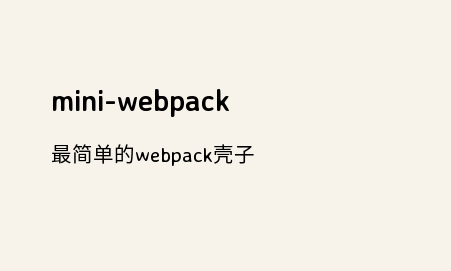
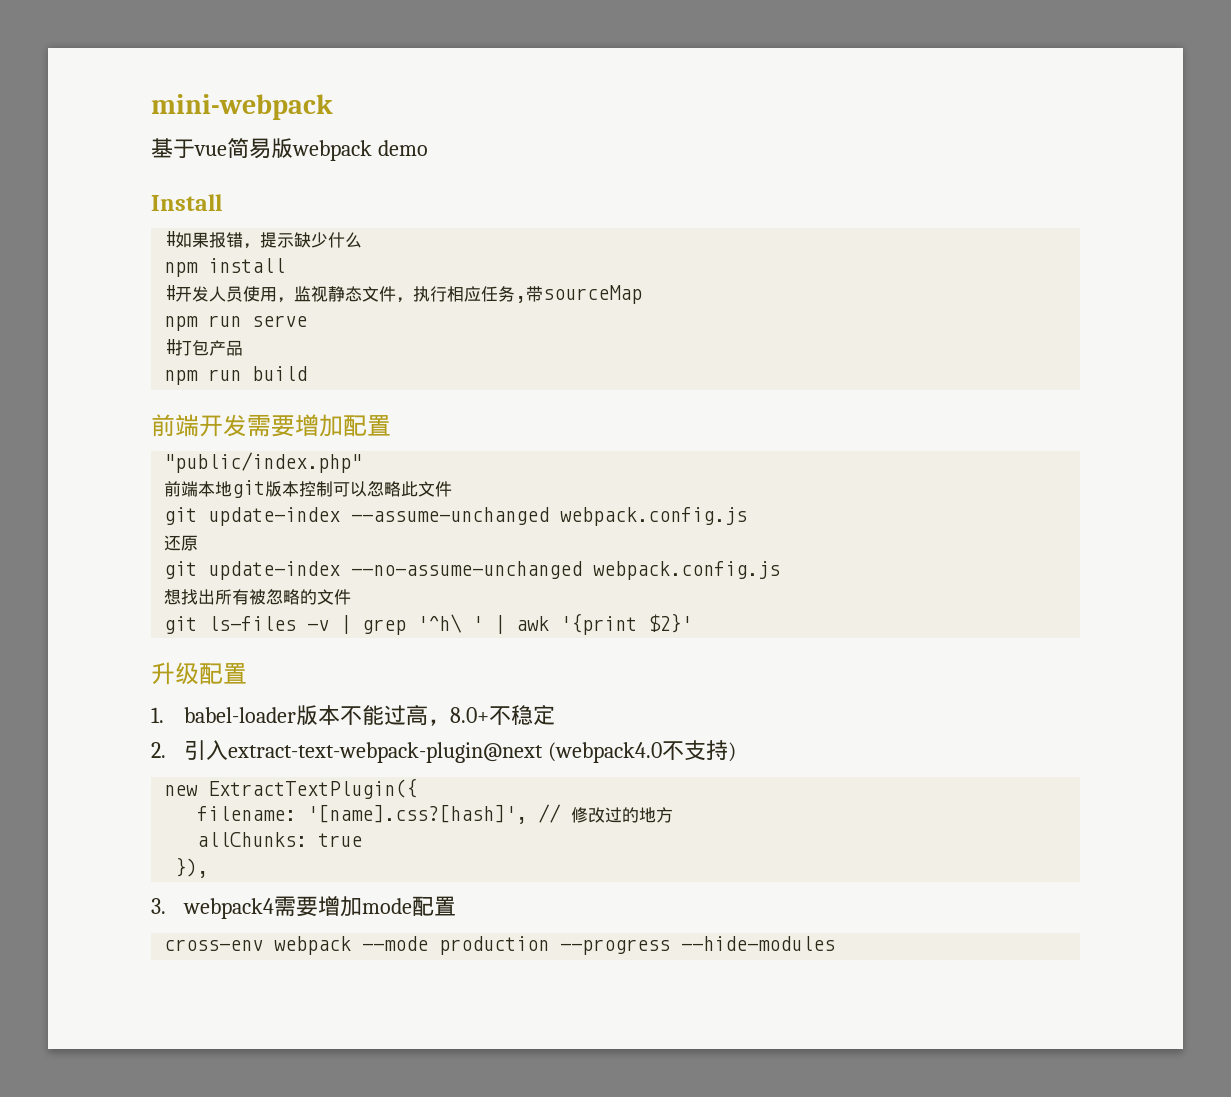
[51,144,255,166] 最简单的webpack壳子 -> [151,138,428,161] [151,194,222,211] [164,231,363,249] [164,258,286,277] [164,285,643,304] [164,315,308,331] [164,339,244,356] [164,366,308,385] [151,414,391,437] [164,452,363,473] [164,480,453,498] [164,507,748,526] [164,535,199,551] [164,561,781,580] [164,588,352,605] [164,613,693,635] [151,662,247,685] [151,705,555,726] [151,740,736,763] [164,778,418,799] [197,804,674,824] [197,832,363,847] [175,857,209,878] [151,896,456,919] [164,936,836,955] 基于vue简易版webpack demo // Install // #如果报错，提示缺少什么 // npm install // #开发人员使用，监视静态文件，执行相应任务,带sourceMap // npm run serve // #打包产品 // npm run build // 前端开发需要增加配置 // "public/index.php" // 前端本地git版本控制可以忽略此文件 // git update-index --assume-unchanged webpack.config.js // 还原 // git update-index --no-assume-unchanged webpack.config.js // 想找出所有被忽略的文件 // git ls-files -v | grep '^h\ ' | awk '{print $2}' // 升级配置 // 1. babel-loader版本不能过高，8.0+不稳定 // 2.引入extract-text-webpack-plugin@next (webpack4.0不支持) // new ExtractTextPlugin({ // filename: '[name].css?[hash]', // 修改过的地方 // allChunks: true // }), // 3. webpack4需要增加mode配置 // cross-env webpack --mode production --progress --hide-modules

